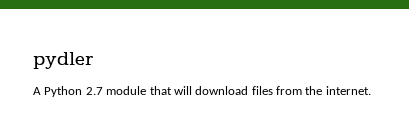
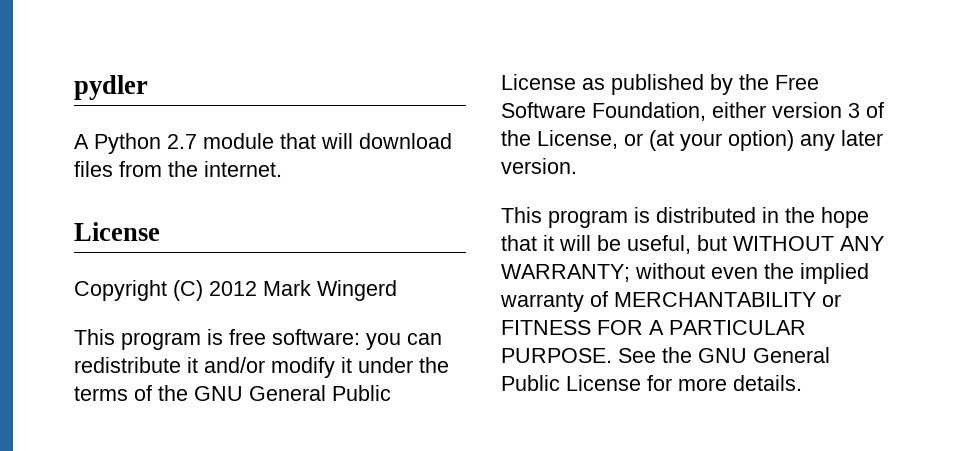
(371, 90) none -> [74,222,160,241] [74,280,397,301] [74,329,442,350] [74,357,449,378] [74,385,391,401] [501,74,819,95] [501,102,884,121] [501,130,883,151] [501,158,577,174] [501,207,869,228] [501,235,884,254] [501,263,869,284] [500,291,841,312] [501,320,806,335] [501,347,830,363] [501,375,802,391] // License // Copyright (C) 2012 Mark Wingerd // This program is free software: you can redistribute it and/or modify it under the terms of the GNU General Public License as published by the Free Software Foundation, either version 3 of the License, or (at your option) any later version. // This program is distributed in the hope that it will be useful, but WITHOUT ANY WARRANTY; without even the implied warranty of MERCHANTABILITY or FITNESS FOR A PARTICULAR PURPOSE. See the GNU General Public License for more details.

